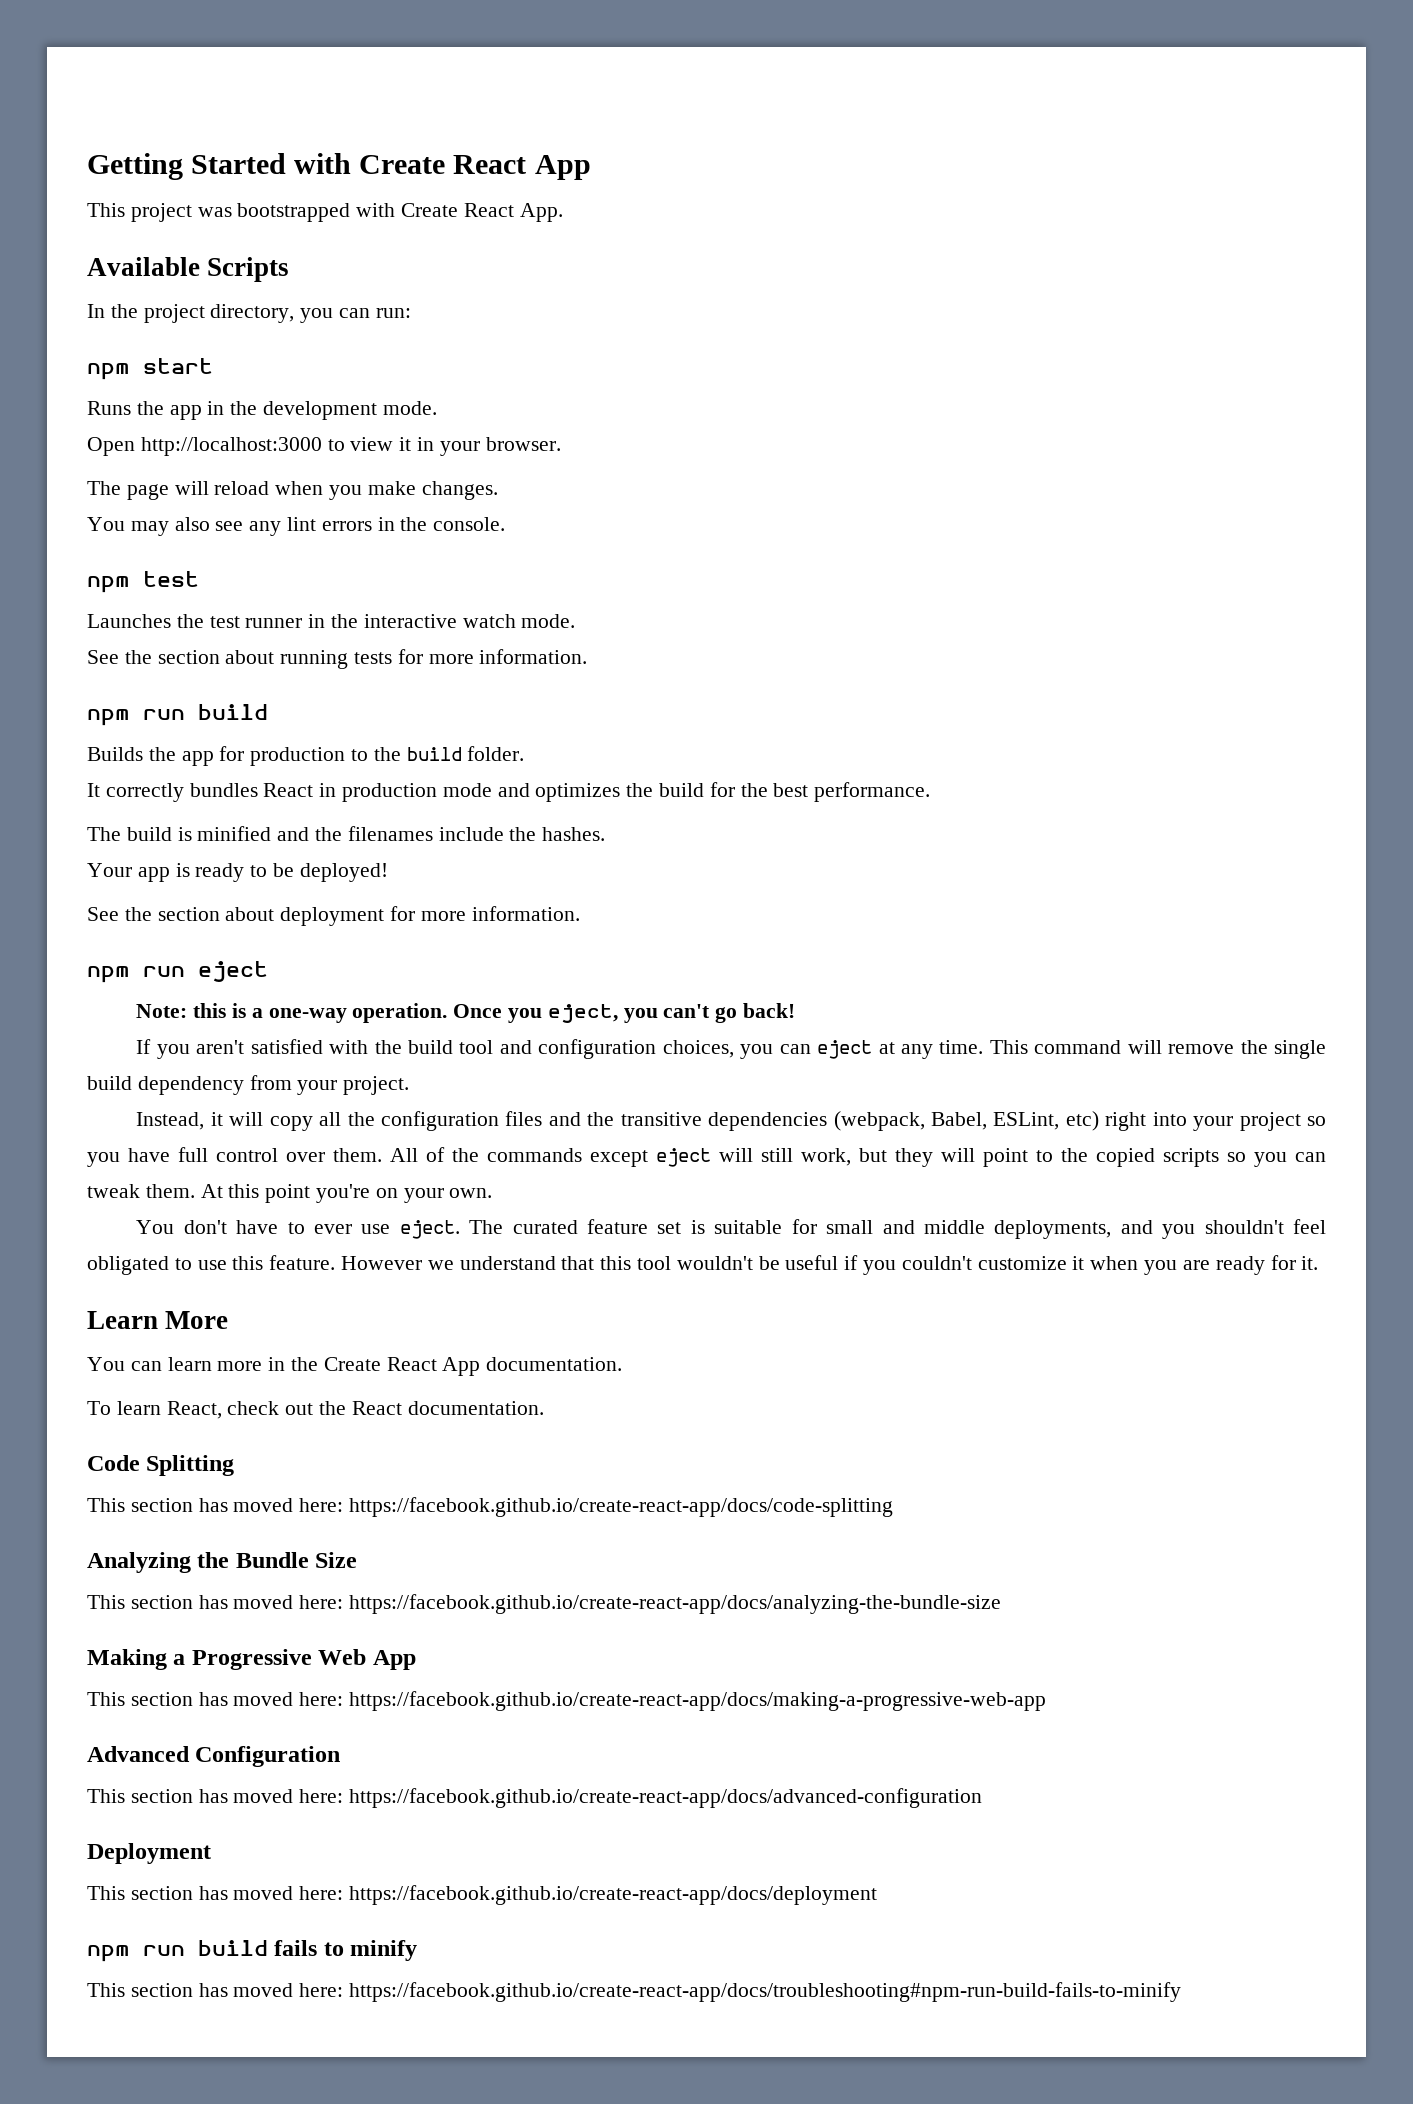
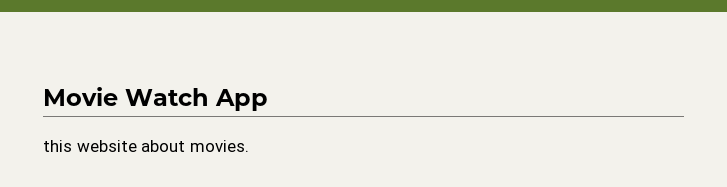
[87,153,591,180] [87,203,563,222] [87,257,290,282] [87,304,411,323] [87,358,213,380] [87,401,437,420] [87,437,561,456] [87,481,498,500] [87,517,506,536] [87,571,199,593] [87,614,576,628] [87,649,588,669] [87,704,268,726] [87,746,525,766] [87,782,931,802] [87,826,606,841] [87,863,388,882] [87,906,580,926] [87,961,268,983] [136,1003,796,1023] [136,1039,1326,1059] [87,1075,410,1095] [136,1111,1326,1131] [87,1147,1326,1167] [87,1184,493,1203] [136,1219,1327,1239] [87,1255,1319,1275] [87,1311,229,1329] [87,1357,623,1376] [87,1401,544,1419] [87,1455,235,1476] [87,1497,894,1517] [87,1552,358,1573] [87,1594,1002,1614] [87,1649,416,1670] [87,1691,1047,1711] [87,1746,341,1767] [87,1788,983,1808] [87,1843,211,1864] [87,1885,878,1905] [87,1940,418,1962] [87,1982,1182,2002] Getting Started with Create React App // This project was bootstrapped with Create React App. // Available Scripts // In the project directory, you can run: // npm start // Runs the app in the development mode. // Open http://localhost:3000 to view it in your browser. // The page will reload when you make changes. // You may also see any lint errors in the console. // npm test // Launches the test runner in the interactive watch mode. // See the section about running tests for more information. // npm run build // Builds the app for production to the build folder. // It correctly bundles React in production mode and optimizes the build for the best performance. // The build is minified and the filenames include the hashes. // Your app is ready to be deployed! // See the section about deployment for more information. // npm run eject // Note: this is a one-way operation. Once you eject, you can't go back! // If you aren't satisfied with the build tool and configuration choices, you can eject at any time. This command will remove the single build dependency from your project. // Instead, it will copy all the configuration files and the transitive dependencies (webpack, Babel, ESLint, etc) right into your project so you have full control over them. All of the commands except eject will still work, but they will point to the copied scripts so you can tweak them. At this point you're on your own. // You don't have to ever use eject. The curated feature set is suitable for small and middle deployments, and you shouldn't feel obligated to use this feature. However we understand that this tool wouldn't be useful if you couldn't customize it when you are ready for it. // Learn More // You can learn more in the Create React App documentation. // To learn React, check out the React documentation. // Code Splitting // This section has moved here: https://facebook.github.io/create-react-app/docs/code-splitting // Analyzing the Bundle Size // This section has moved here: https://facebook.github.io/create-react-app/docs/analyzing-the-bundle-size // Making a Progressive Web App // This section has moved here: https://facebook.github.io/create-react-app/docs/making-a-progressive-web-app // Advanced Configuration // This section has moved here: https://facebook.github.io/create-react-app/docs/advanced-configuration // Deployment // This section has moved here: https://facebook.github.io/create-react-app/docs/deployment // npm run build fails to minify // This section has moved here: https://facebook.github.io/create-react-app/docs/troubleshooting#npm-run-build-fails-to-minify -> [43,87,268,111] [43,140,249,152] Movie Watch App // this website about movies.

